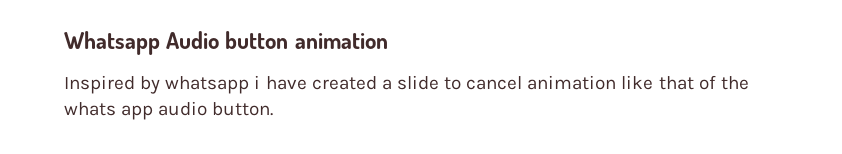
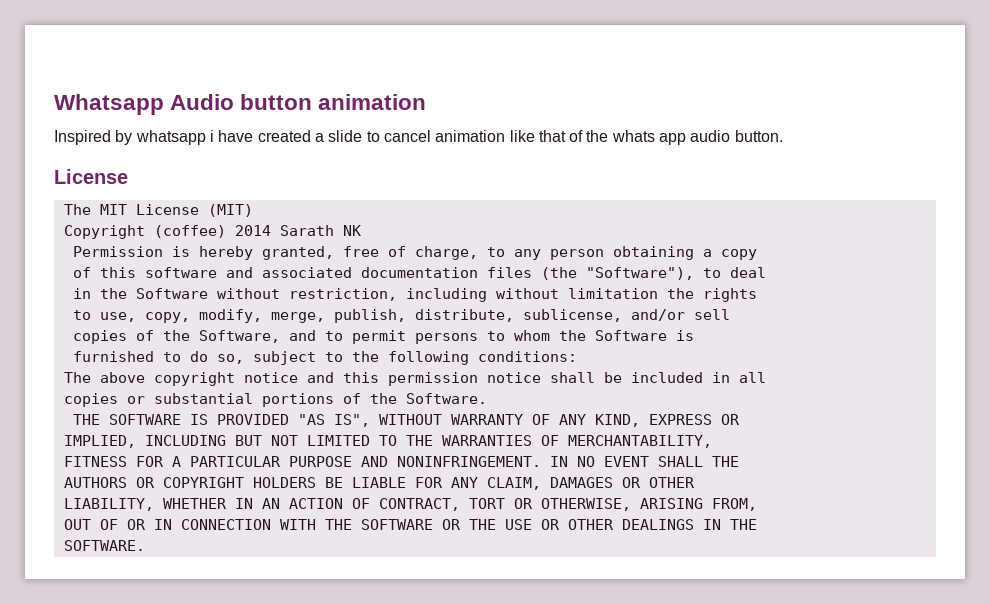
(274, 109) none -> [54,169,128,184] [63,204,253,217] [63,225,361,239] [72,246,757,260] [72,267,766,280] [72,288,757,302] [72,309,730,323] [72,330,694,344] [72,351,577,365] [63,372,766,386] [63,393,487,407] [72,414,740,427] [63,435,712,448] [63,456,739,467] [63,477,695,490] [63,498,757,511] [63,519,757,530] [63,540,145,551] // License // The MIT License (MIT) // Copyright (coffee) 2014 Sarath NK // Permission is hereby granted, free of charge, to any person obtaining a copy // of this software and associated documentation files (the "Software"), to deal // in the Software without restriction, including without limitation the rights // to use, copy, modify, merge, publish, distribute, sublicense, and/or sell // copies of the Software, and to permit persons to whom the Software is // furnished to do so, subject to the following conditions: // The above copyright notice and this permission notice shall be included in all // copies or substantial portions of the Software. // THE SOFTWARE IS PROVIDED "AS IS", WITHOUT WARRANTY OF ANY KIND, EXPRESS OR // IMPLIED, INCLUDING BUT NOT LIMITED TO THE WARRANTIES OF MERCHANTABILITY, // FITNESS FOR A PARTICULAR PURPOSE AND NONINFRINGEMENT. IN NO EVENT SHALL THE // AUTHORS OR COPYRIGHT HOLDERS BE LIABLE FOR ANY CLAIM, DAMAGES OR OTHER // LIABILITY, WHETHER IN AN ACTION OF CONTRACT, TORT OR OTHERWISE, ARISING FROM, // OUT OF OR IN CONNECTION WITH THE SOFTWARE OR THE USE OR OTHER DEALINGS IN THE // SOFTWARE.

